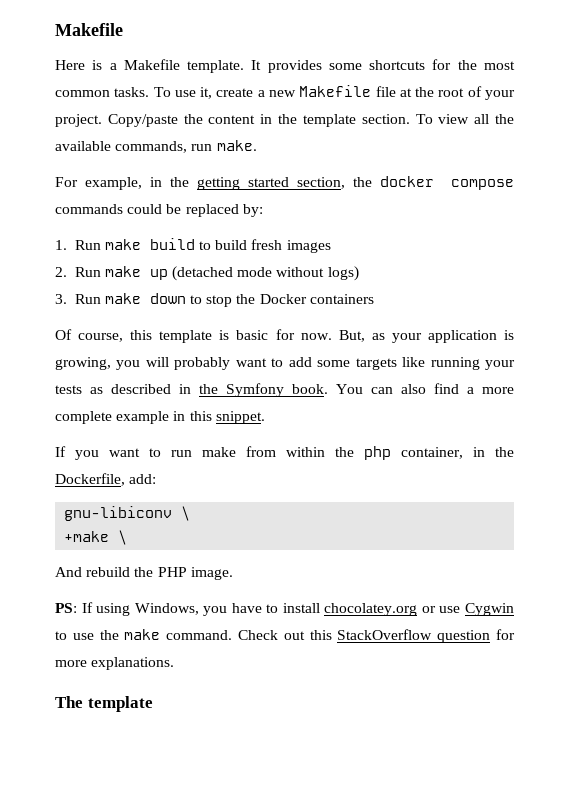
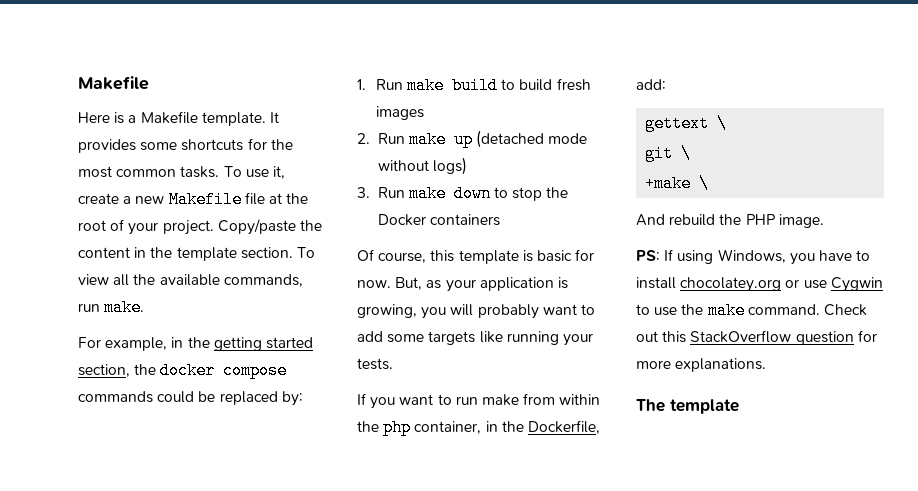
[55,383,514,397] [55,411,265,424] tests as described in the Symfony book. You can also find a more complete example in this snippet. -> [357,358,393,370] tests.
[64,506,173,521] gnu-libiconv -> [645,115,728,132] [645,145,674,162] gettext \ // git

